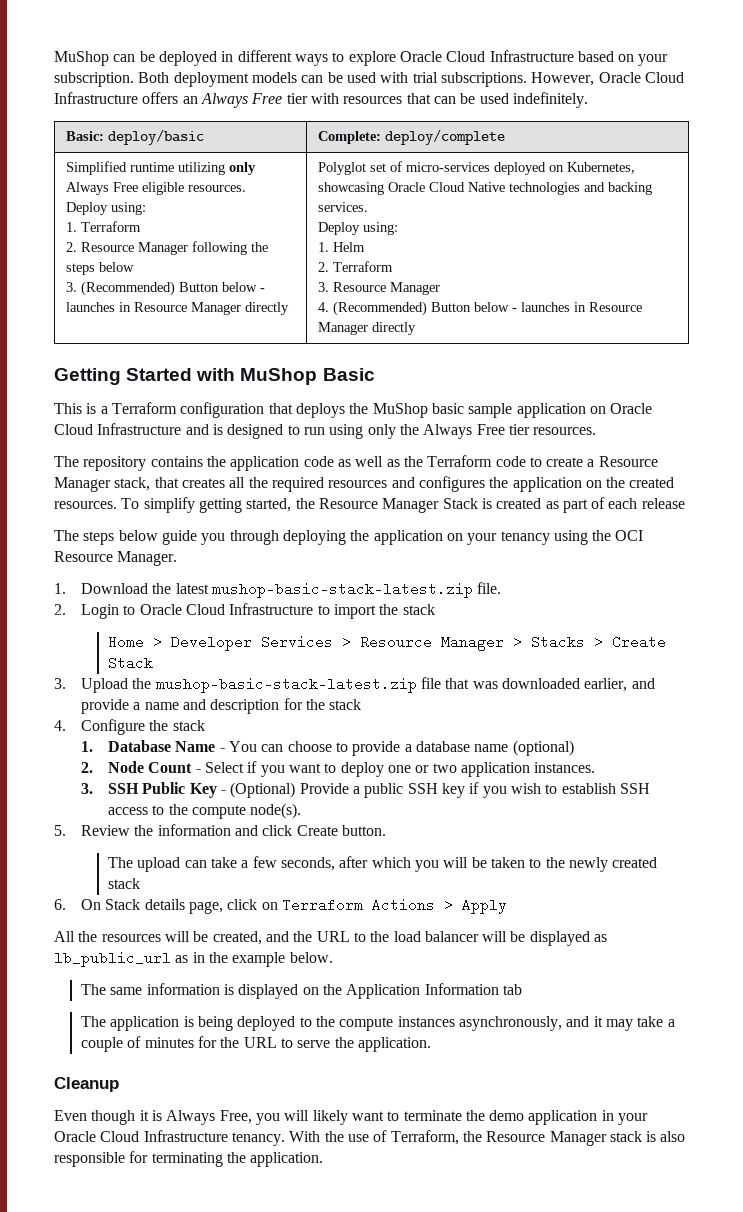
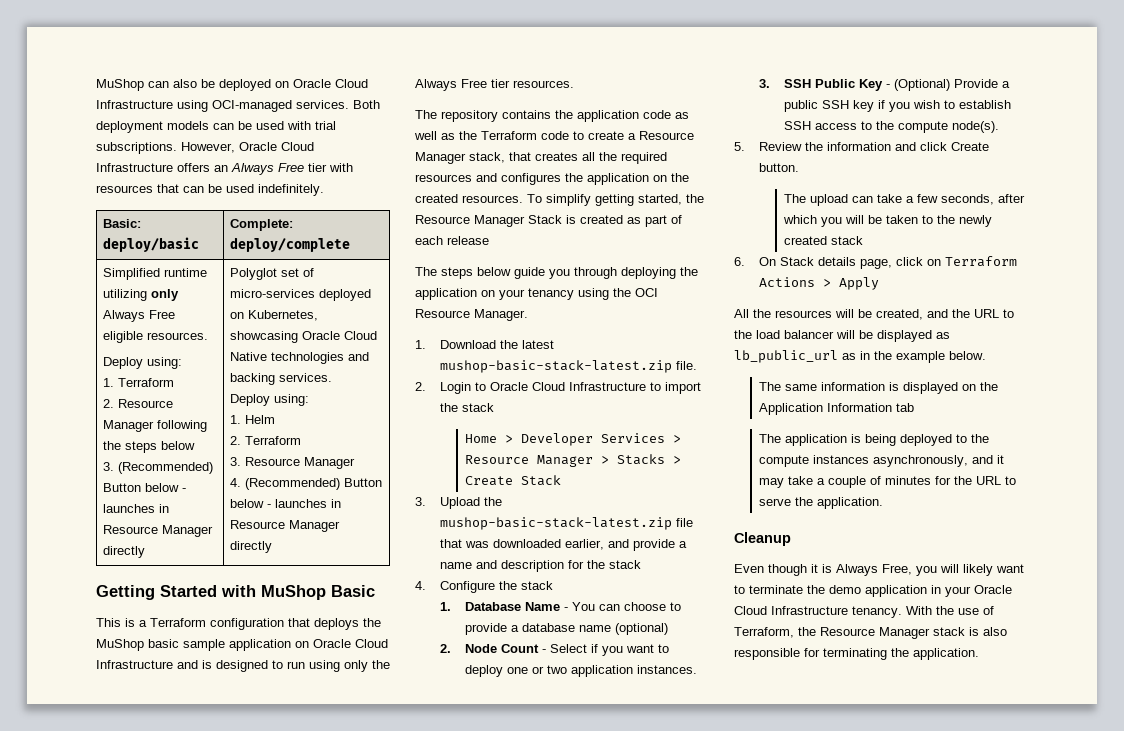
(136, 58) none -> [173,79,197,88] also
[221,50,669,66] [54,72,134,87] in different ways to explore Oracle Cloud Infrastructure based on your subscription. -> [275,79,368,88] [96,100,349,112] on Oracle Cloud Infrastructure using OCI-managed services.

